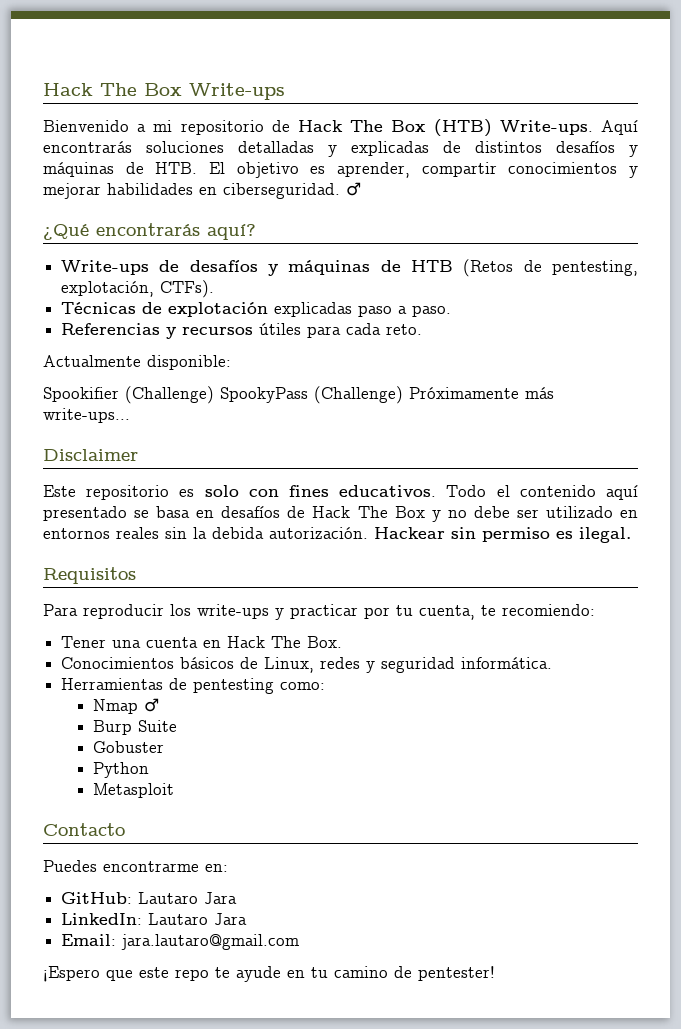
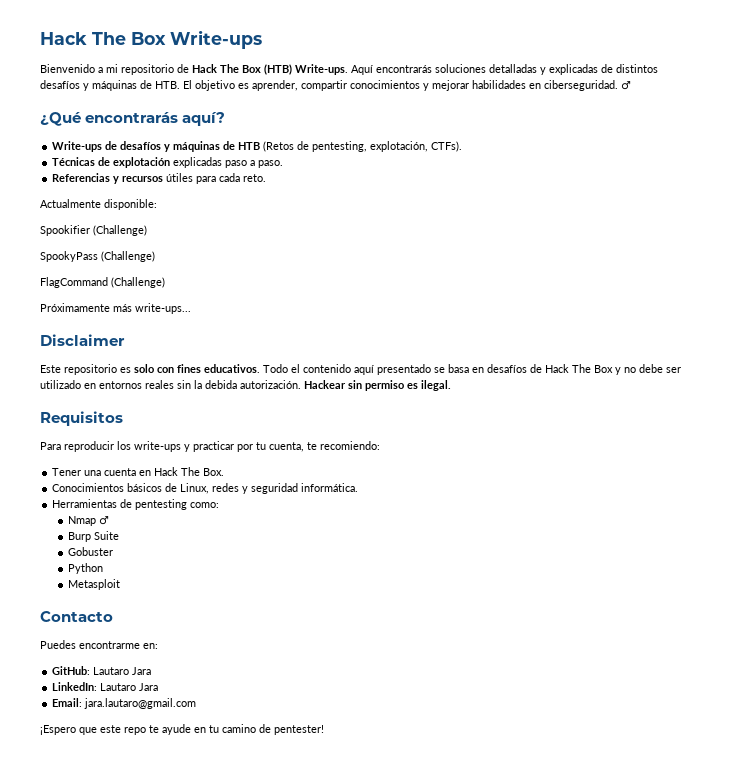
(214, 395) none -> (147, 230) //
(403, 395) none -> [40,277,165,288] // FlagCommand (Challenge) //

